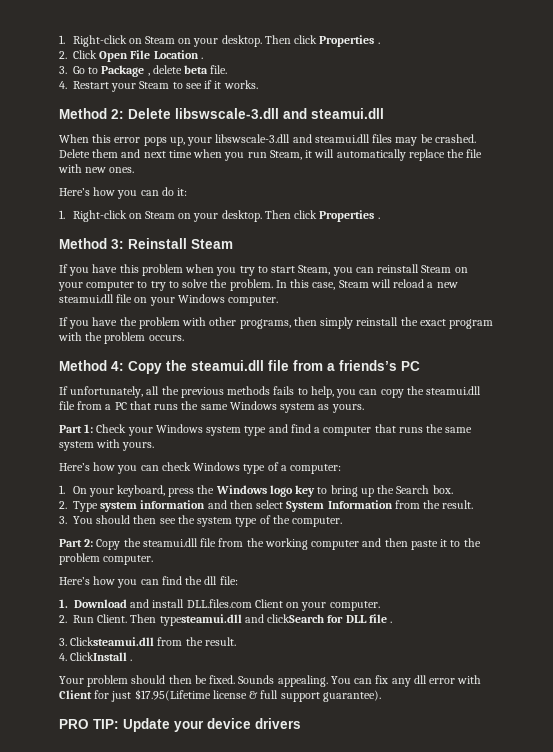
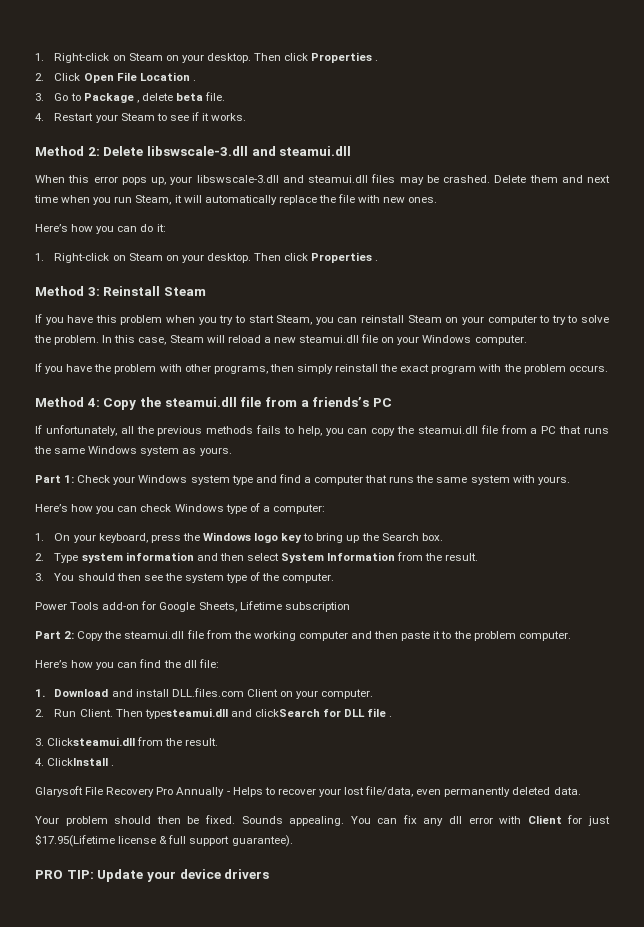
(343, 522) none -> [35,601,350,612] // Power Tools add-on for Google Sheets, Lifetime subscription
(133, 660) none -> [35,786,581,797] // Glarysoft File Recovery Pro Annually - Helps to recover your lost file/data, even permanently deleted data.

